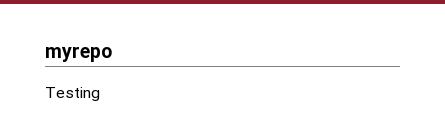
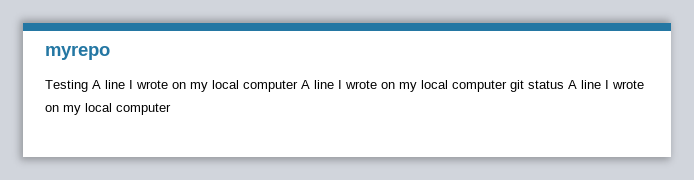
(100, 94) none -> [92,80,644,92] [45,103,171,115] A line I wrote on my local computer A line I wrote on my local computer git status A line I wrote on my local computer

